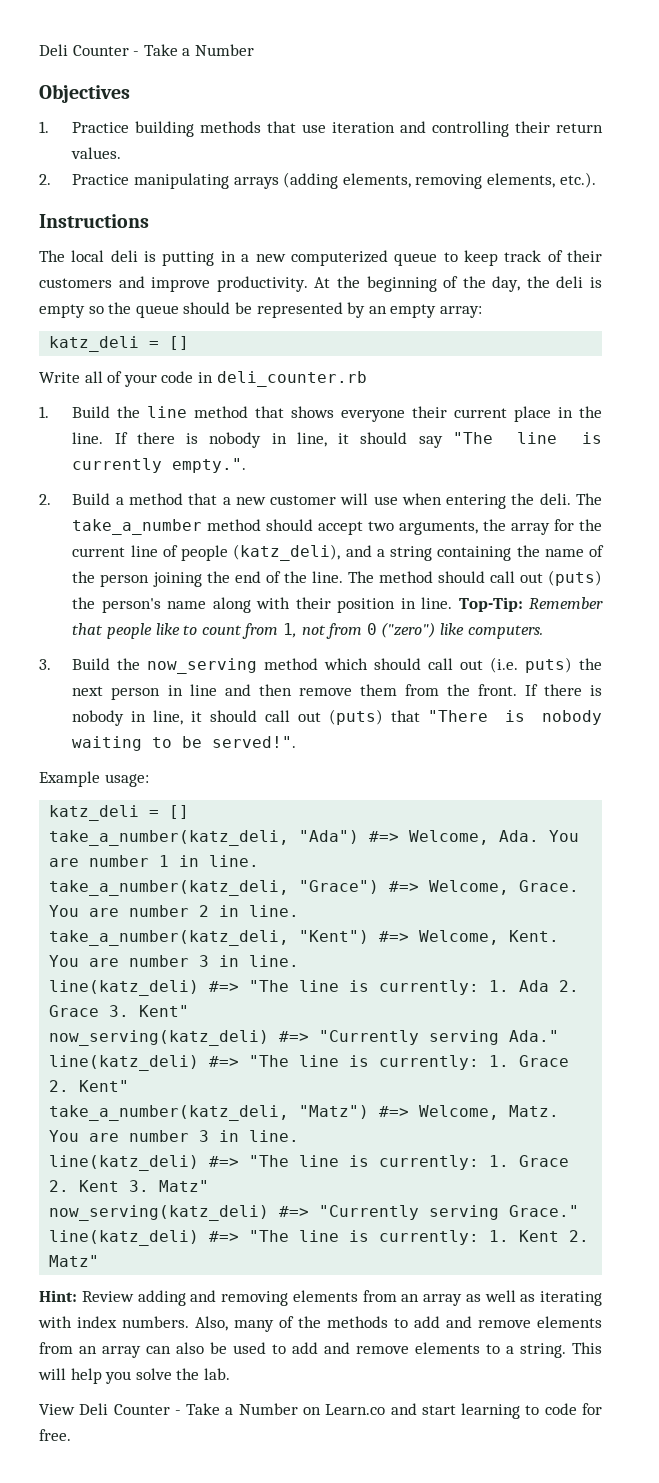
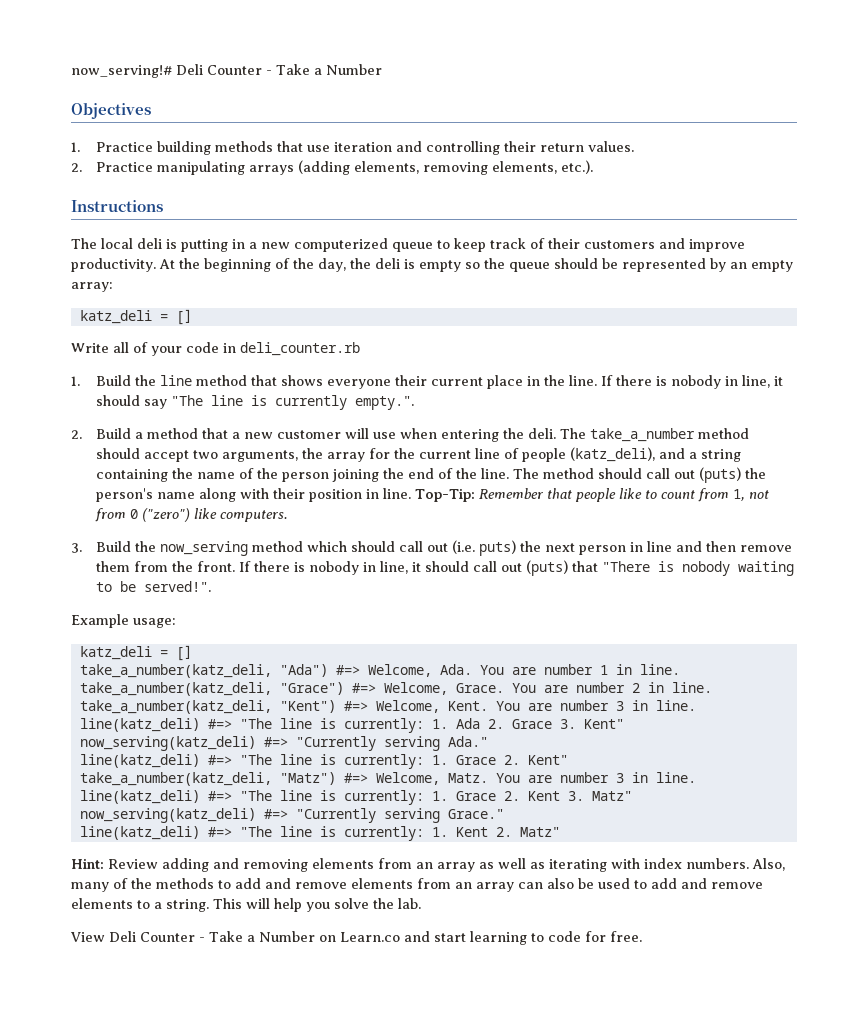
(39, 50) none -> [71,65,172,78] now_serving!#

